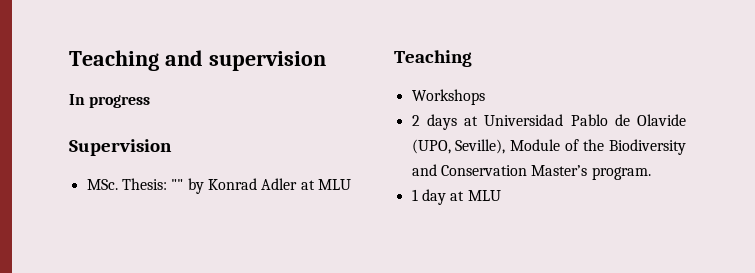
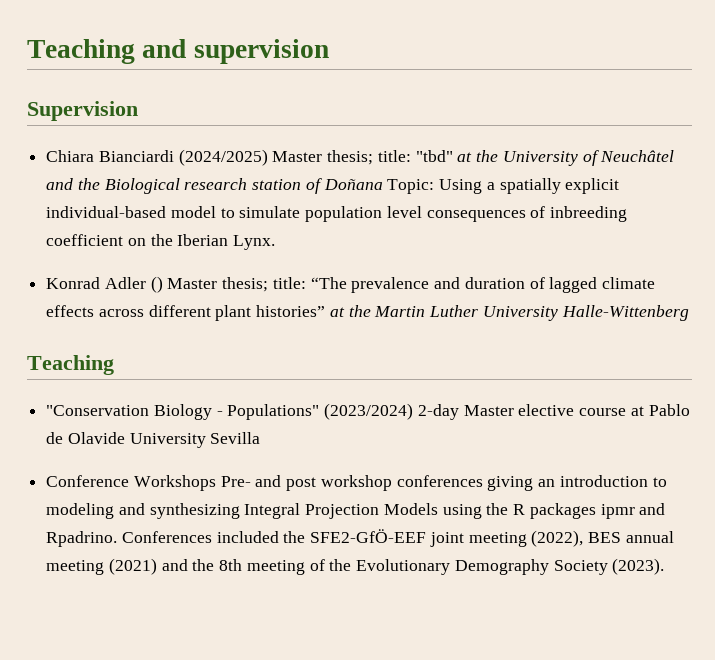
[69,94,151,108] // In progress -> (329, 51) none
[86,178,351,194] [394,50,472,67] [411,89,485,105] [411,114,686,130] [411,139,686,155] [411,164,651,180] [411,189,501,205] MSc. Thesis: "" by Konrad Adler at MLU // Teaching // Workshops // 2 days at Universidad Pablo de Olavide (UPO, Seville), Module of the Biodiversity and Conservation Master’s program. // 1 day at MLU -> [46,149,675,166] [46,178,620,194] [46,206,628,222] [46,234,276,250] [46,276,655,293] [46,305,689,321] [27,355,114,375] [46,403,690,420] [46,432,261,448] [46,475,667,491] [46,503,666,519] [46,529,674,547] [46,558,665,575] Chiara Bianciardi (2024/2025) Master thesis; title: "tbd" at the University of Neuchâtel and the Biological research station of Doñana Topic: Using a spatially explicit individual-based model to simulate population level consequences of inbreeding coefficient on the Iberian Lynx. // Konrad Adler () Master thesis; title: “The prevalence and duration of lagged climate effects across different plant histories” at the Martin Luther University Halle-Wittenberg // Teaching // "Conservation Biology - Populations" (2023/2024) 2-day Master elective course at Pablo de Olavide University Sevilla // Conference Workshops Pre- and post workshop conferences giving an introduction to modeling and synthesizing Integral Projection Models using the R packages ipmr and Rpadrino. Conferences included the SFE2-GfÖ-EEF joint meeting (2022), BES annual meeting (2021) and the 8th meeting of the Evolutionary Demography Society (2023).

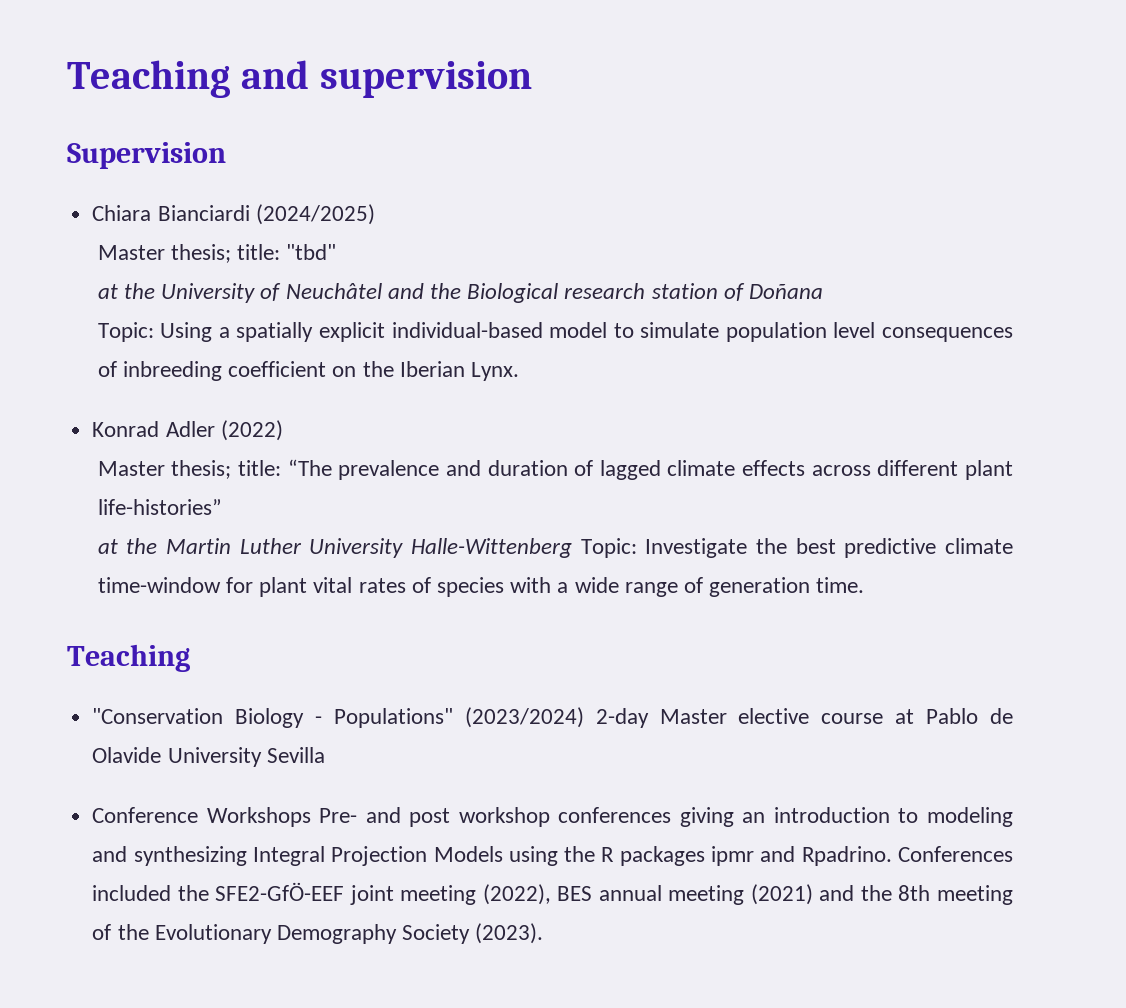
(268, 157) none -> (375, 214) //
(453, 156) none -> (337, 252) //
(383, 184) none -> (824, 291) //
[150,276,163,293] () -> [220,420,283,441] (2022) //
[256,305,326,317] histories” -> [97,499,222,515] life-histories” //
(689, 313) none -> [580,538,1014,558] [97,577,865,597] Topic: Investigate the best predictive climate time-window for plant vital rates of species with a wide range of generation time.

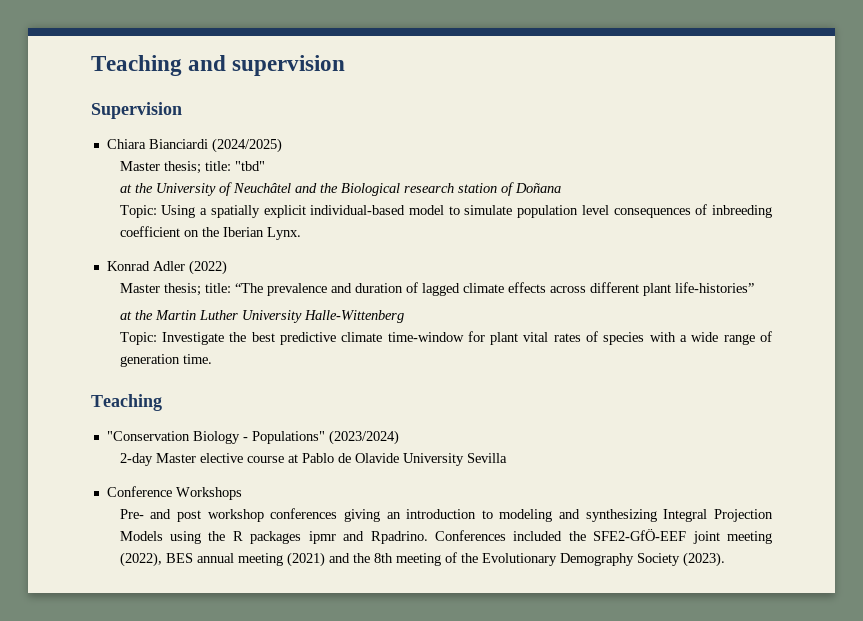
(573, 548) none -> (404, 316) //
(584, 717) none -> (399, 437) //
(311, 817) none -> (242, 493) //

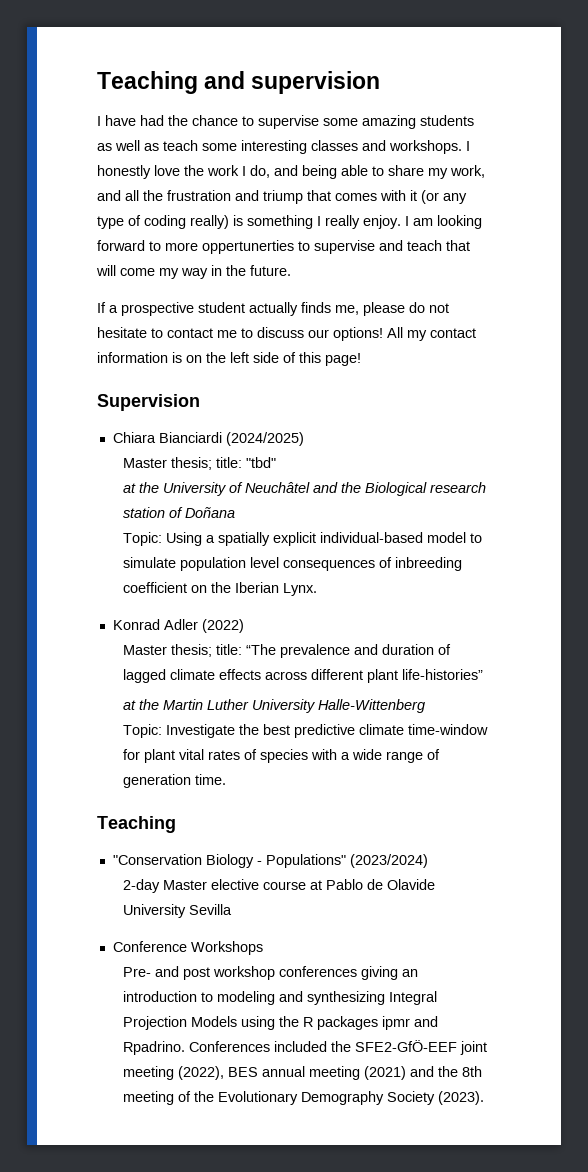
(346, 65) none -> [97,115,474,129] [97,140,470,154] [97,165,485,179] [97,190,467,204] [97,215,482,229] [97,240,470,254] [96,265,291,279] [97,302,449,316] [97,327,476,341] [97,352,361,366] // I have had the chance to supervise some amazing students as well as teach some interesting classes and workshops. I honestly love the work I do, and being able to share my work, and all the frustration and triump that comes with it (or any type of coding really) is something I really enjoy. I am looking forward to more oppertunerties to supervise and teach that will come my way in the future. // If a prospective student actually finds me, please do not hesitate to contact me to discuss our options! All my contact information is on the left side of this page!

